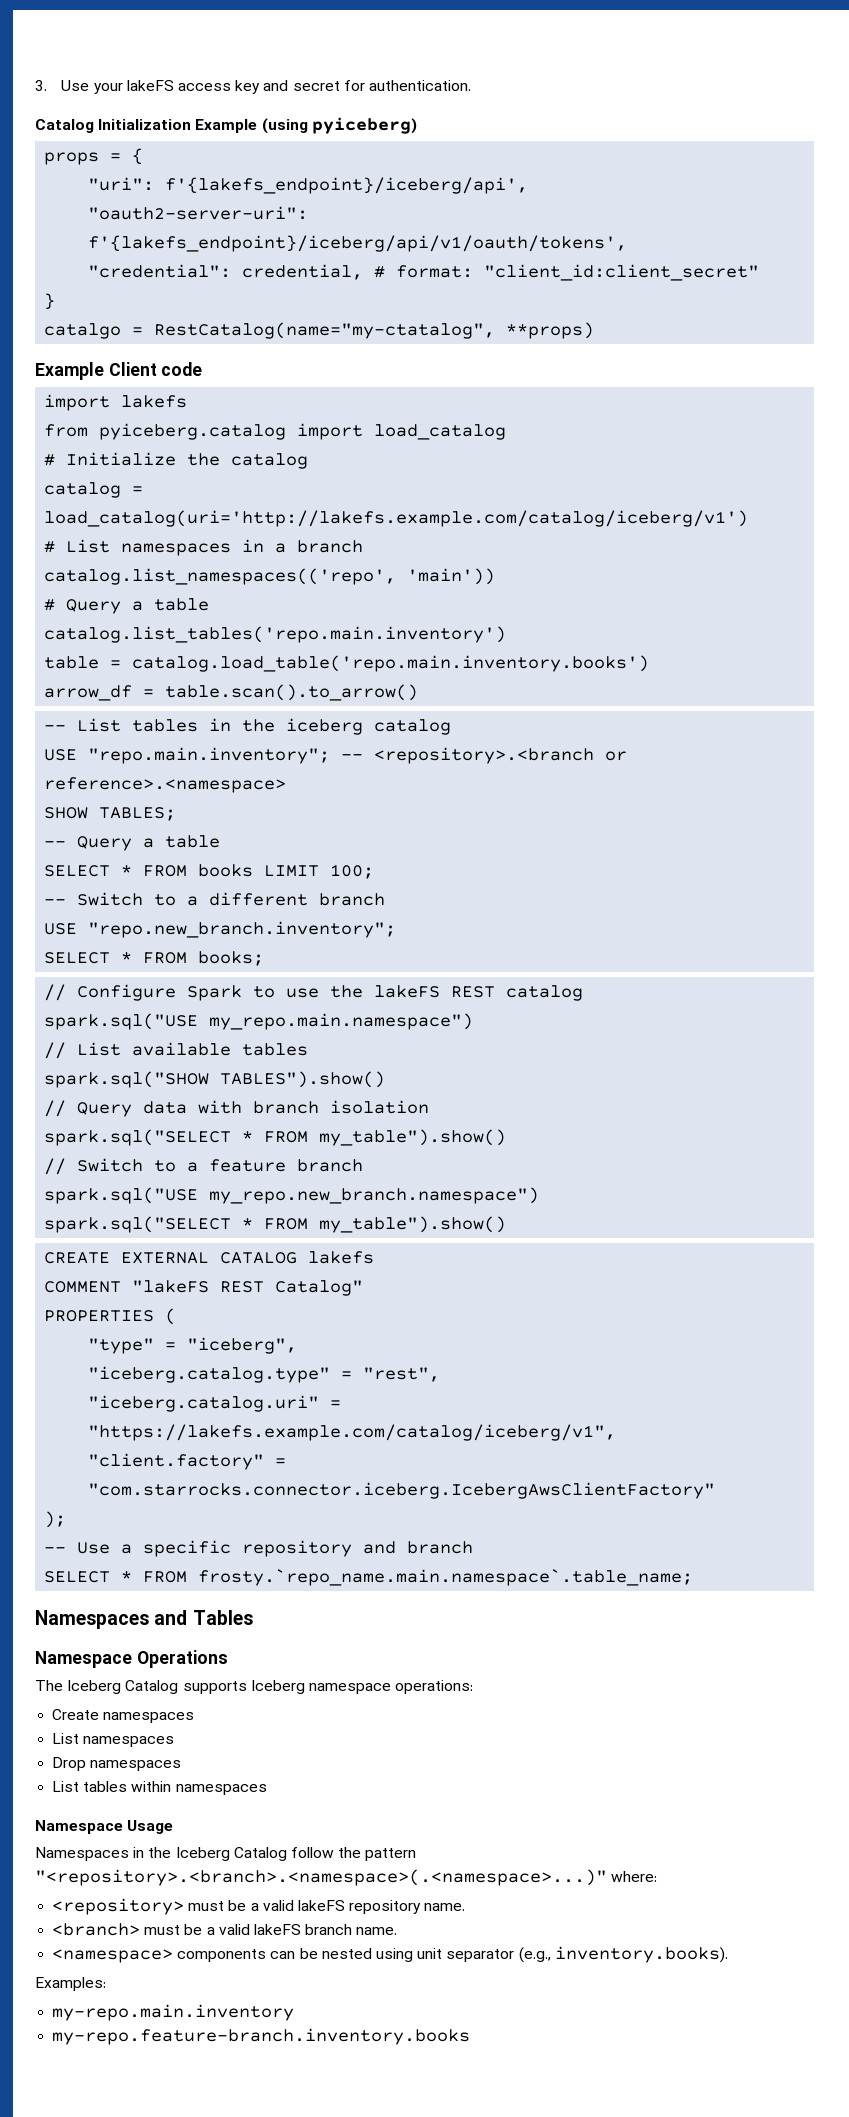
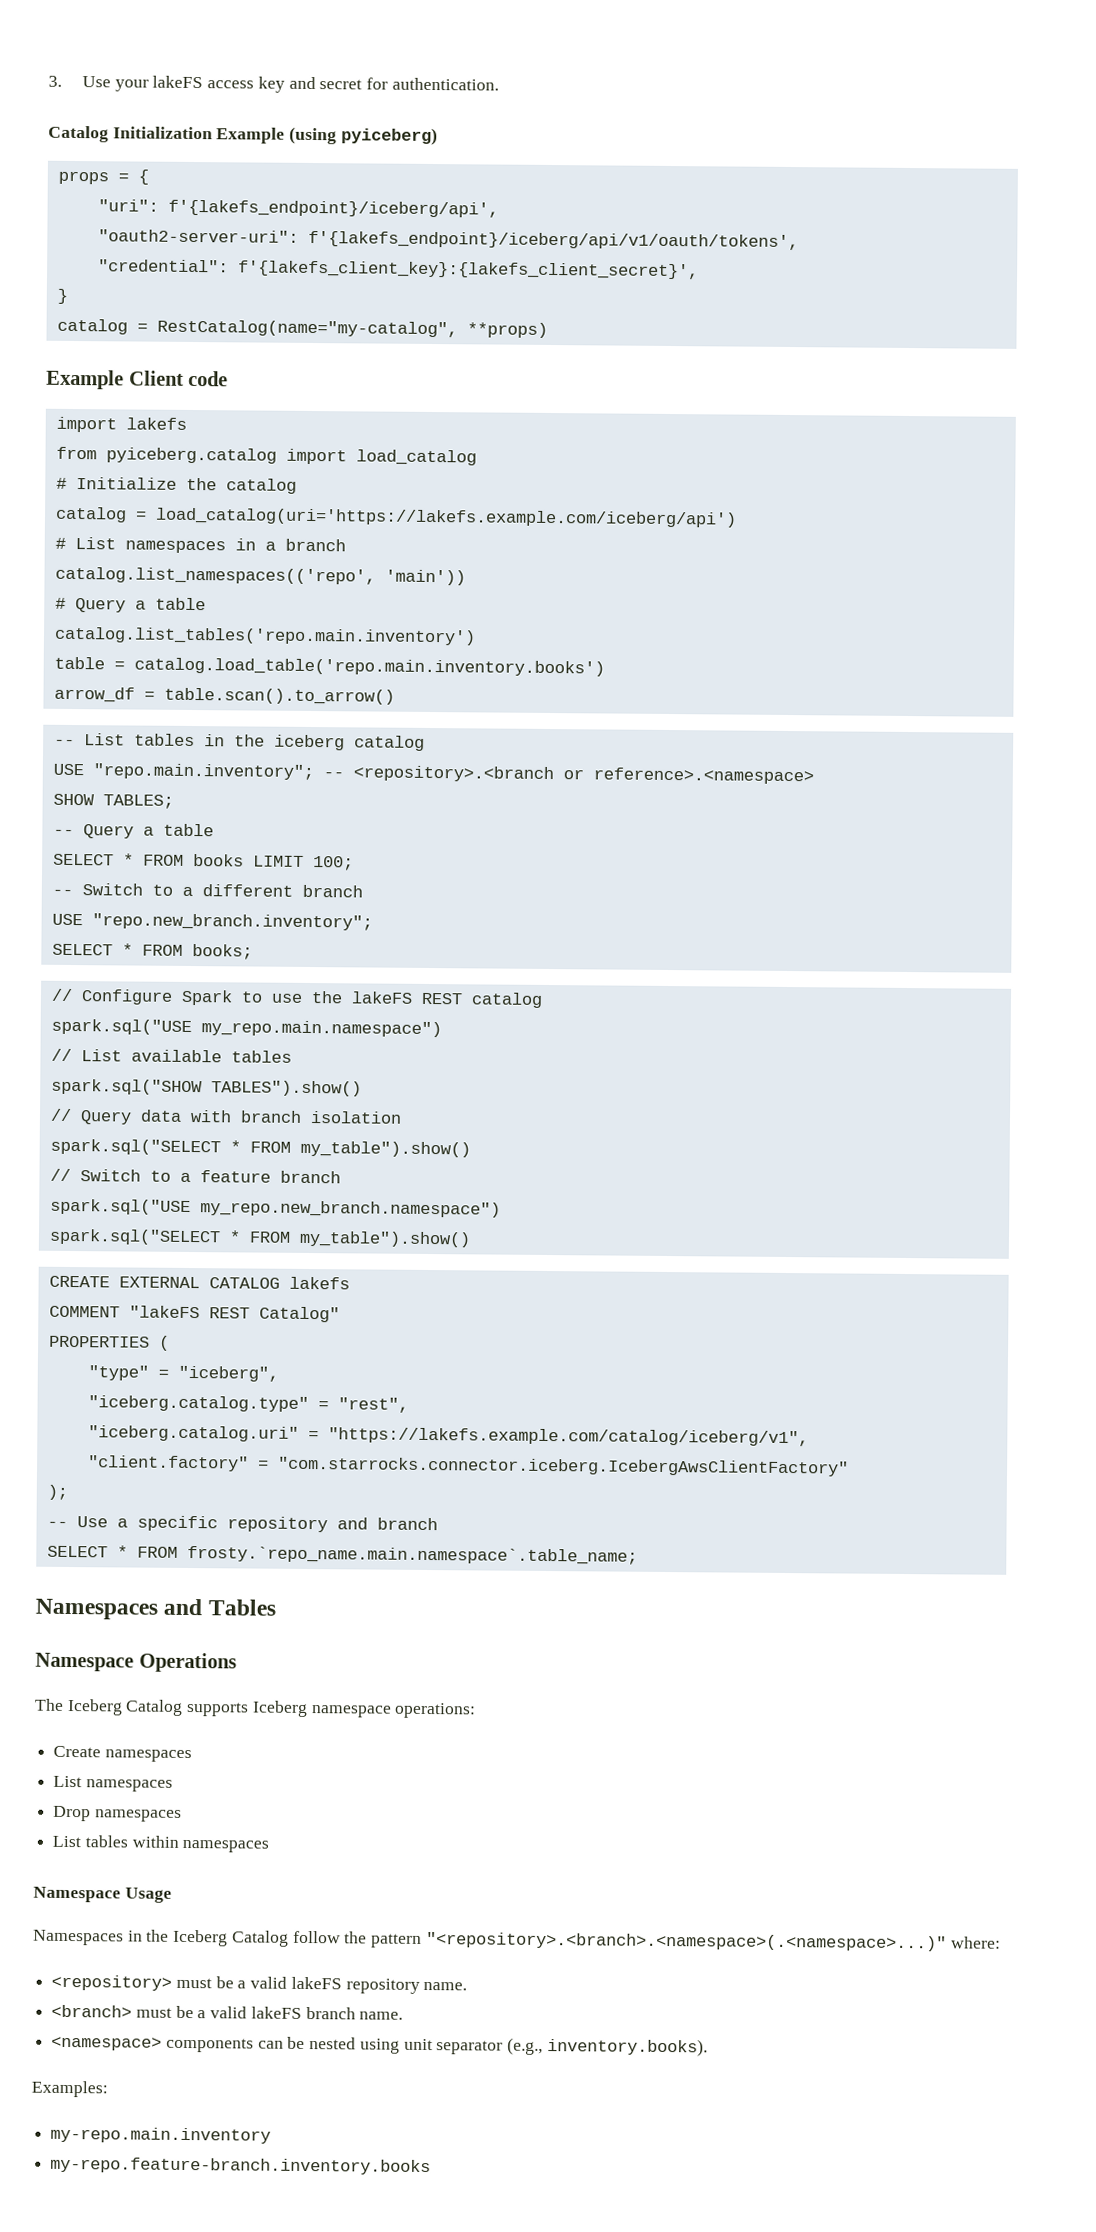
[242,264,760,281] [44,293,56,310] [44,322,496,339] credential, # format: "client_id:client_secret" // } // catalgo = RestCatalog(name="my-ctatalog", -> [237,260,699,280] [56,288,68,304] [56,318,458,338] f'{lakefs_client_key}:{lakefs_client_secret}', // } // catalog = RestCatalog(name="my-catalog",
[44,510,749,527] load_catalog(uri='http://lakefs.example.com/catalog/iceberg/v1') -> [154,507,737,528] load_catalog(uri='https://lakefs.example.com/iceberg/api')

